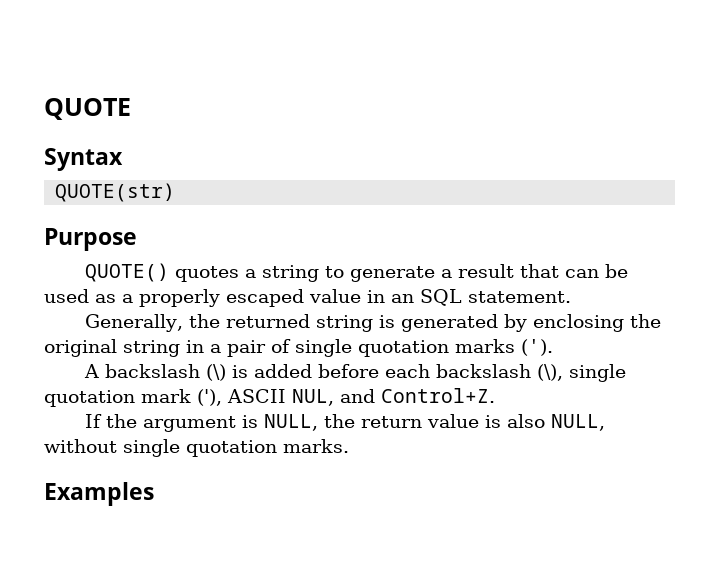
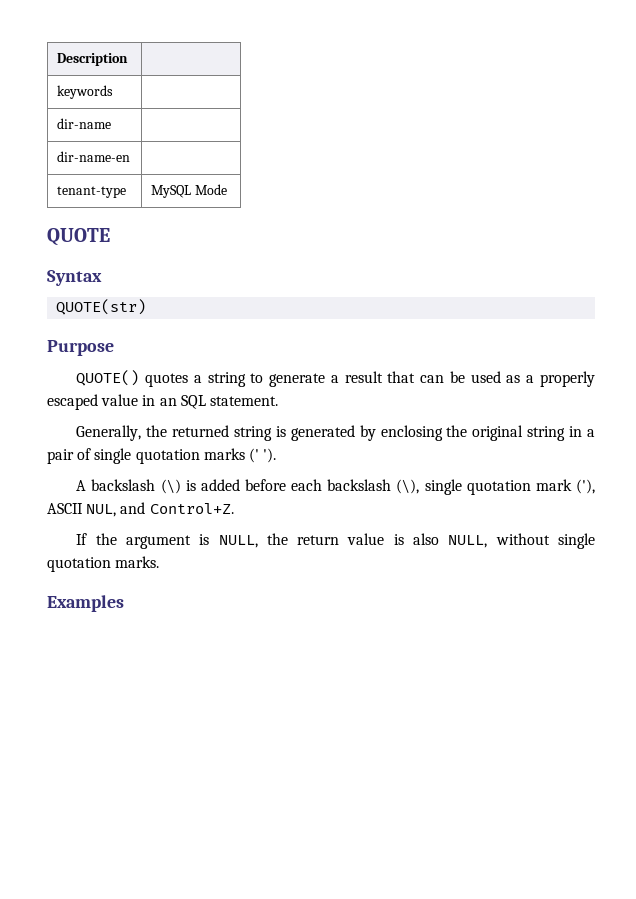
(44, 109) none -> [57,53,129,66] [57,85,114,99] [57,118,112,129] [57,151,131,162] [57,186,127,198] [151,184,228,198] Description | // keywords | // dir-name | // dir-name-en | // tenant-type | MySQL Mode //
[521,339,553,356] ('). -> [248,448,277,463] (' ').

